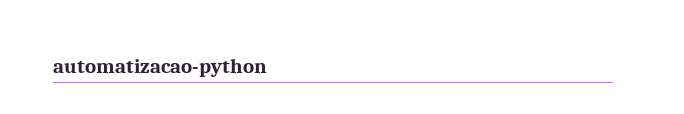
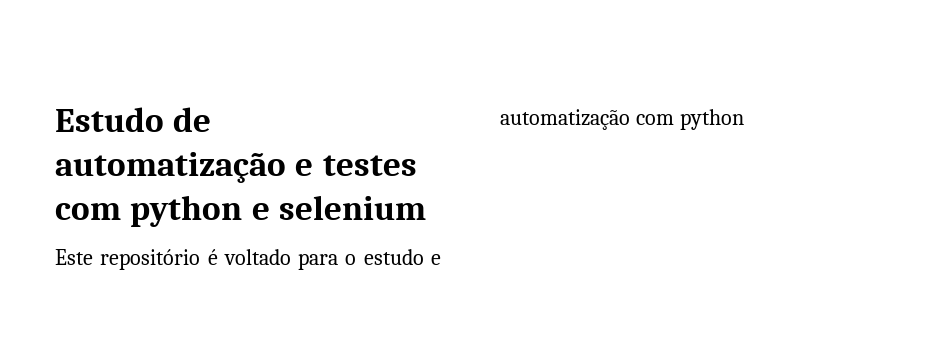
[53,58,267,77] automatizacao-python -> [55,107,212,132] [55,152,417,183] [55,195,426,227] [55,249,441,270] [500,109,744,130] Estudo de automatização e testes com python e selenium // Este repositório é voltado para o estudo e automatização com python

